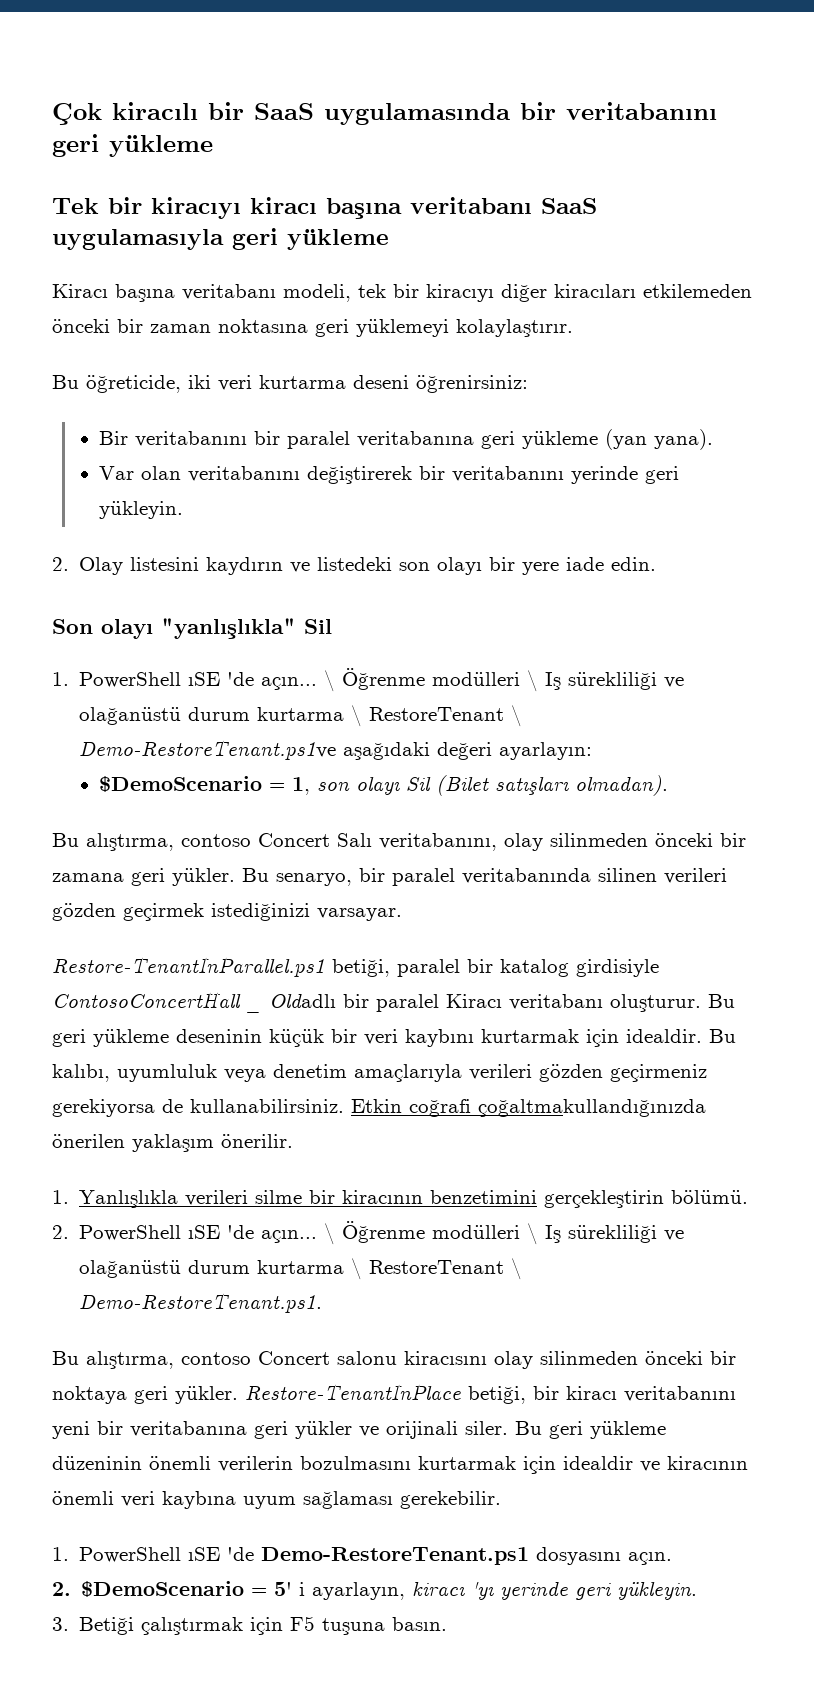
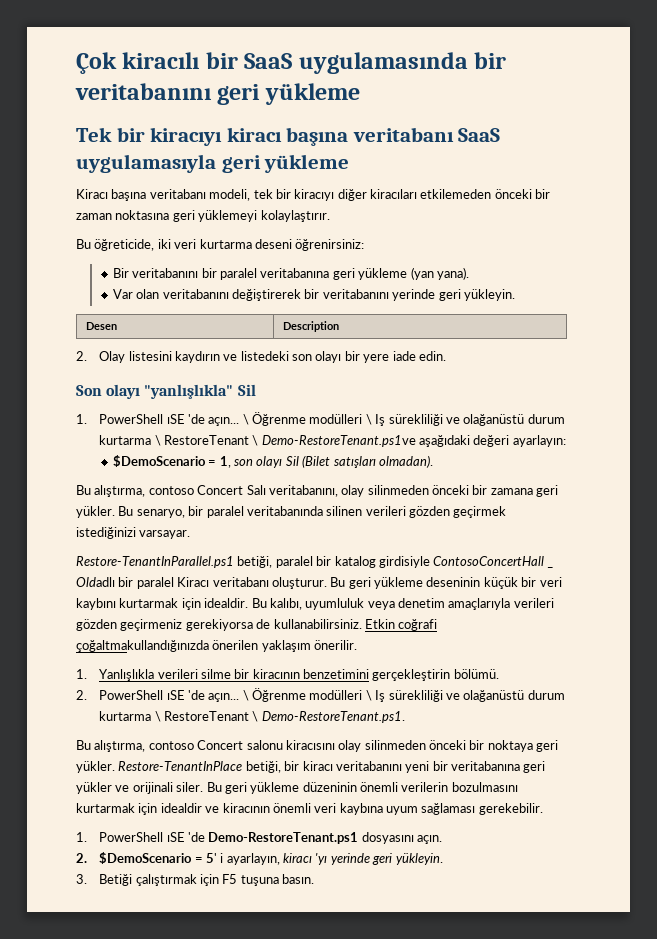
(184, 510) none -> [85,322,117,330] [282,321,339,332] // Desen | Description

